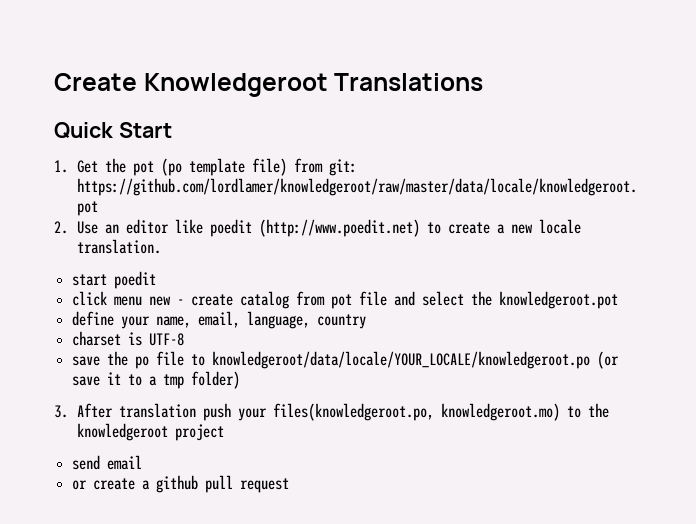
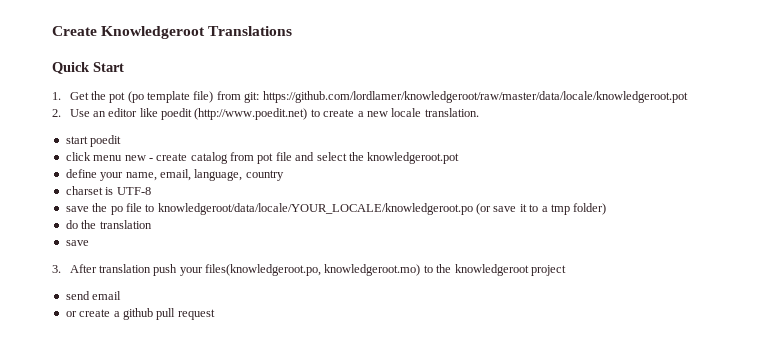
(241, 380) none -> [65,220,152,229] [65,240,89,246] // do the translation // save

